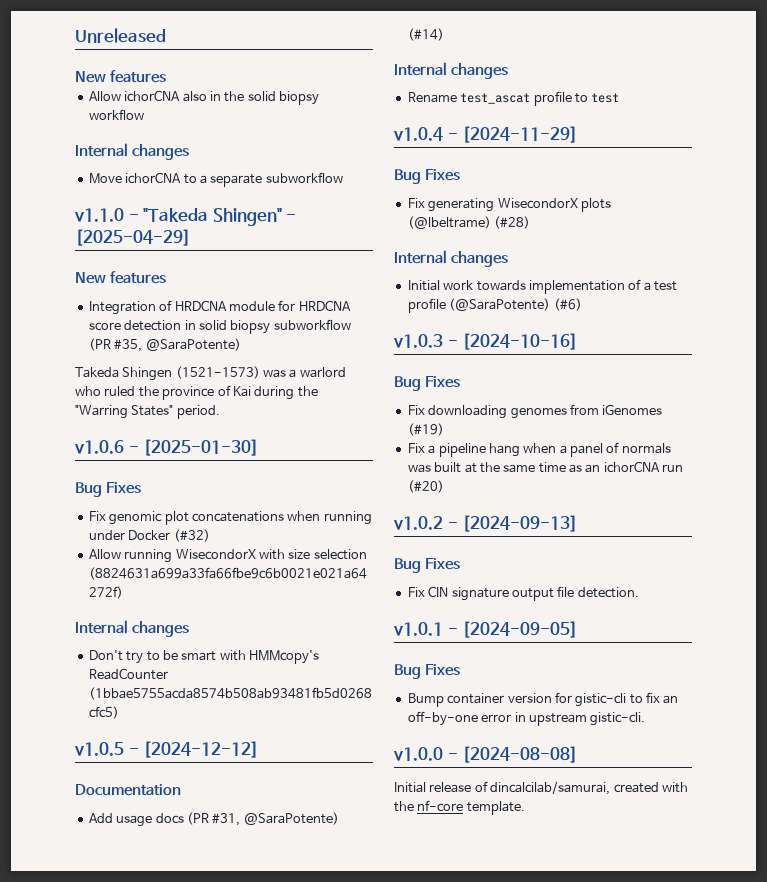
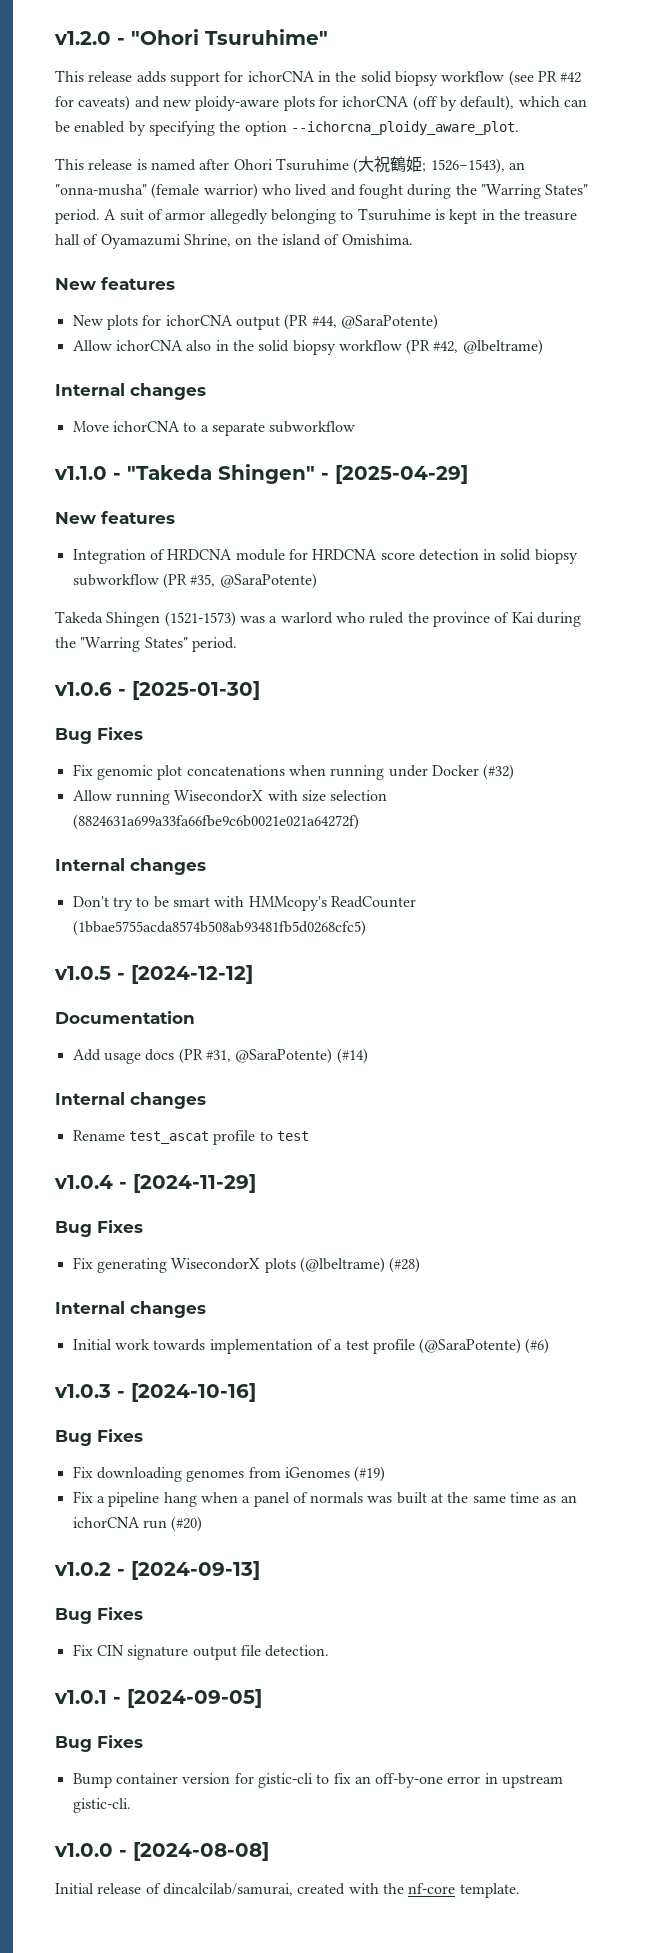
[75,28,166,43] [75,70,166,83] Unreleased // New features -> [54,29,328,45] [55,70,582,86] [55,95,587,111] [55,121,519,136] [55,156,525,174] [55,183,589,199] [55,208,578,224] [55,234,413,249] [55,277,175,290] [72,314,438,330] v1.2.0 - "Ohori Tsuruhime" // This release adds support for ichorCNA in the solid biopsy workflow (see PR #42 for caveats) and new ploidy-aware plots for ichorCNA (off by default), which can be enabled by specifying the option --ichorcna_ploidy_aware_plot. // This release is named after Ohori Tsuruhime (大祝鶴姫; 1526–1543), an "onna-musha" (female warrior) who lived and fought during the "Warring States" period. A suit of armor allegedly belonging to Tsuruhime is kept in the treasure hall of Oyamazumi Shrine, on the island of Omishima. // New features // New plots for ichorCNA output (PR #44, @SaraPotente)
(144, 114) none -> [406,339,543,355] (PR #42, @lbeltrame)

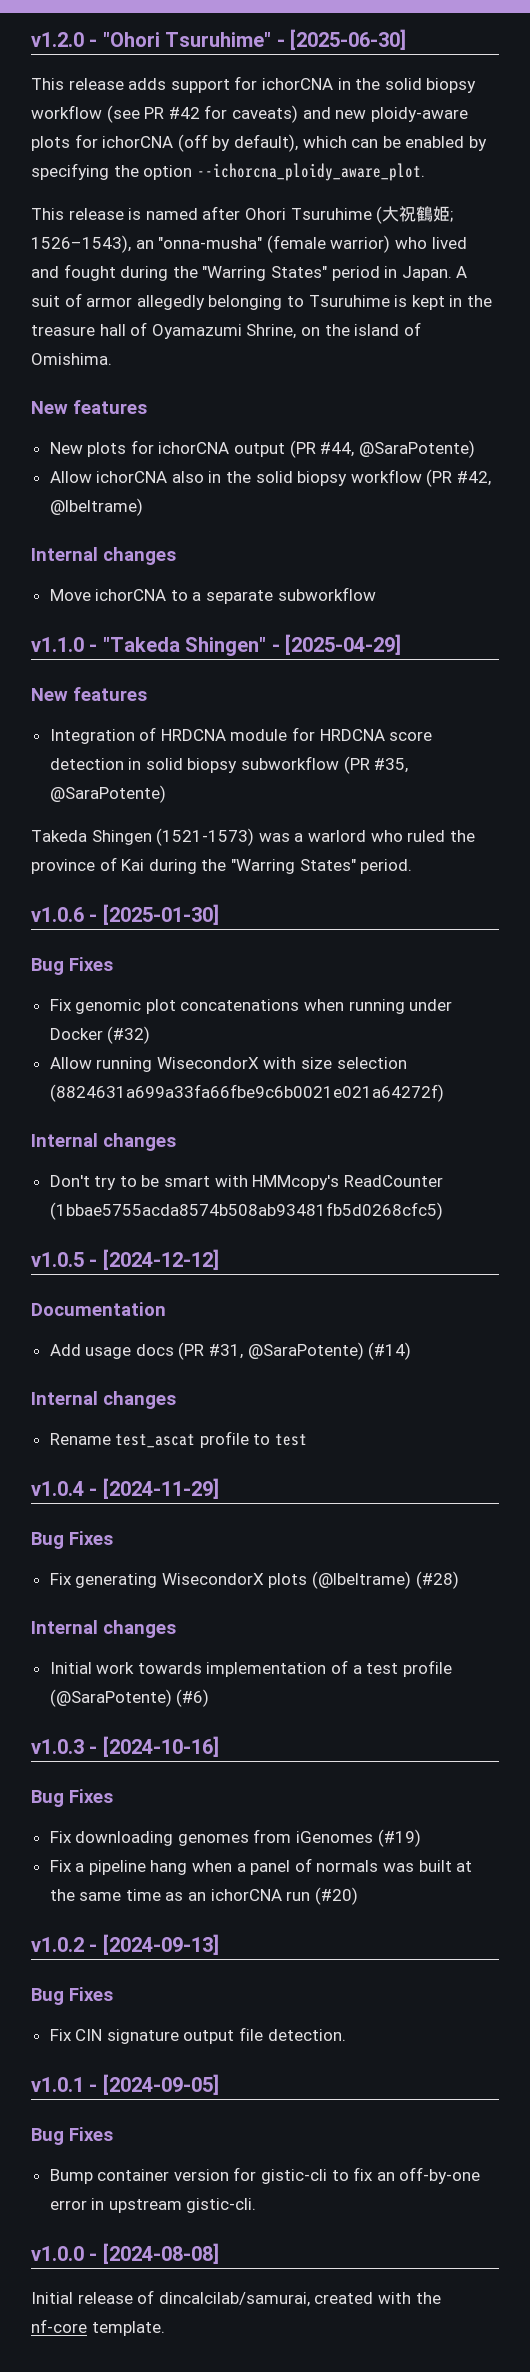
(328, 37) none -> [276,29,406,50] - [2025-06-30]
[55,209,100,224] period. -> [331,266,452,281] period in Japan.

